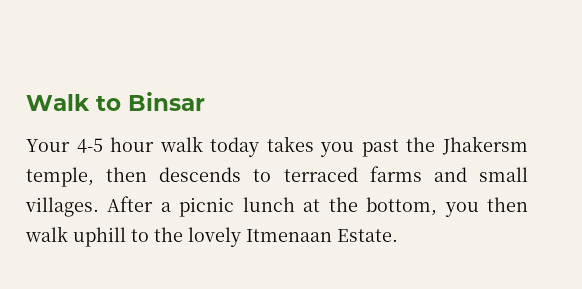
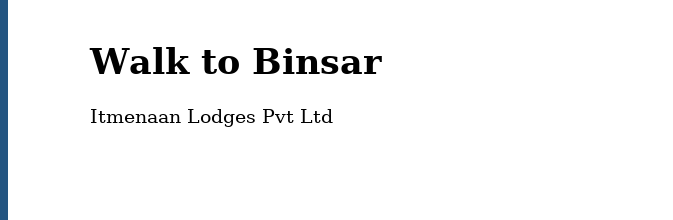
[26,136,528,157] [26,166,528,187] [25,196,529,217] [25,226,398,247] Your 4-5 hour walk today takes you past the Jhakersm temple, then descends to terraced farms and small villages. After a picnic lunch at the bottom, you then walk uphill to the lovely Itmenaan Estate. -> [90,109,333,127] Itmenaan Lodges Pvt Ltd

